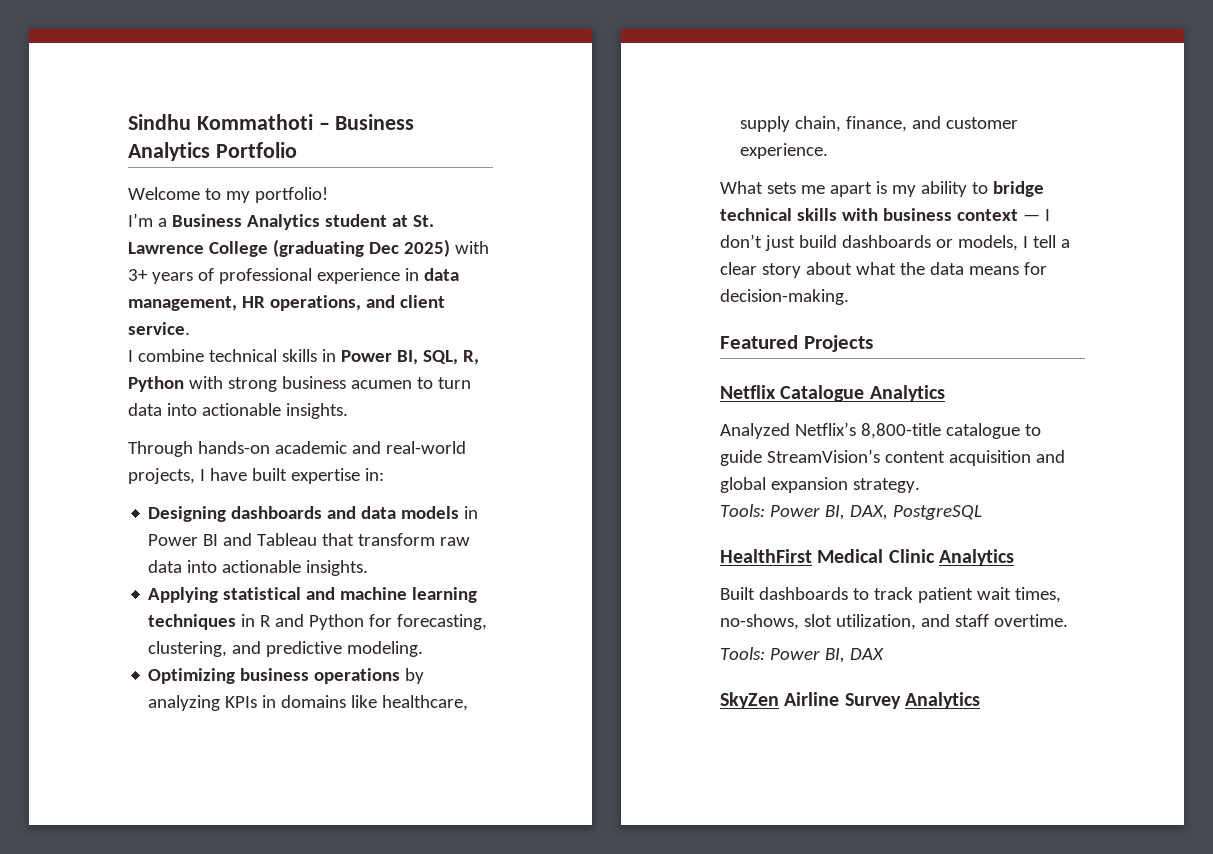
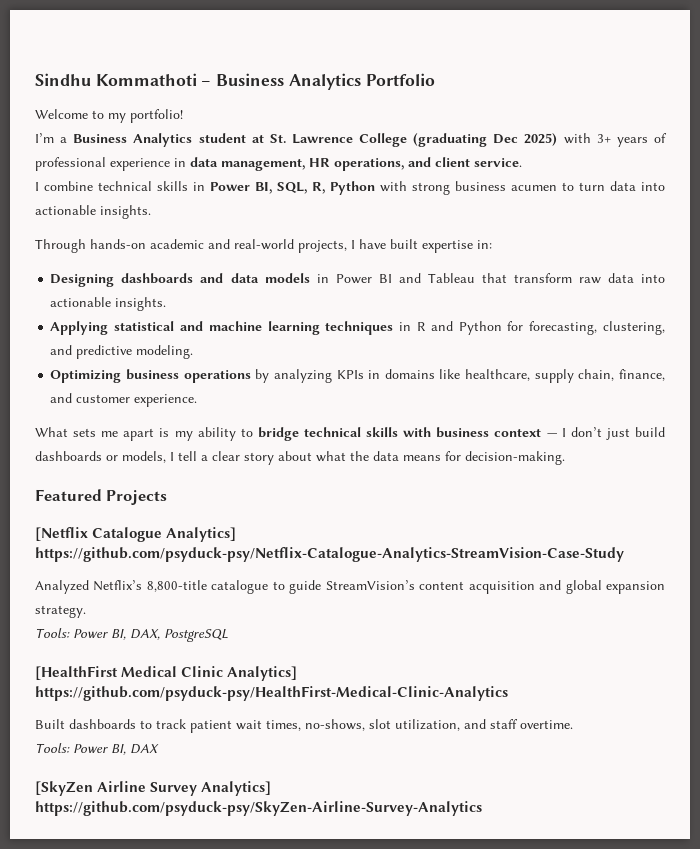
[720,385,945,402] Netflix Catalogue Analytics -> [35,527,237,542] [35,547,624,562] [Netflix Catalogue Analytics] https://github.com/psyduck-psy/Netflix-Catalogue-Analytics-StreamVision-Case-Study
[720,549,812,563] HealthFirst -> [35,666,118,680] [HealthFirst
[938,549,1014,566] Analytics -> [227,666,298,681] [35,686,508,701] Analytics] https://github.com/psyduck-psy/HealthFirst-Medical-Clinic-Analytics
[720,692,779,709] SkyZen -> [35,781,93,796] [SkyZen
[904,692,980,709] Analytics -> [201,781,272,796] [35,801,482,816] Analytics] https://github.com/psyduck-psy/SkyZen-Airline-Survey-Analytics

